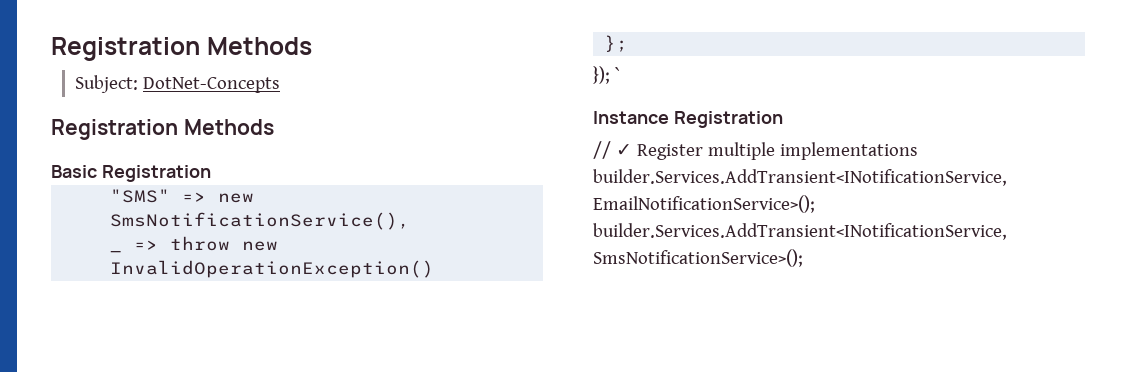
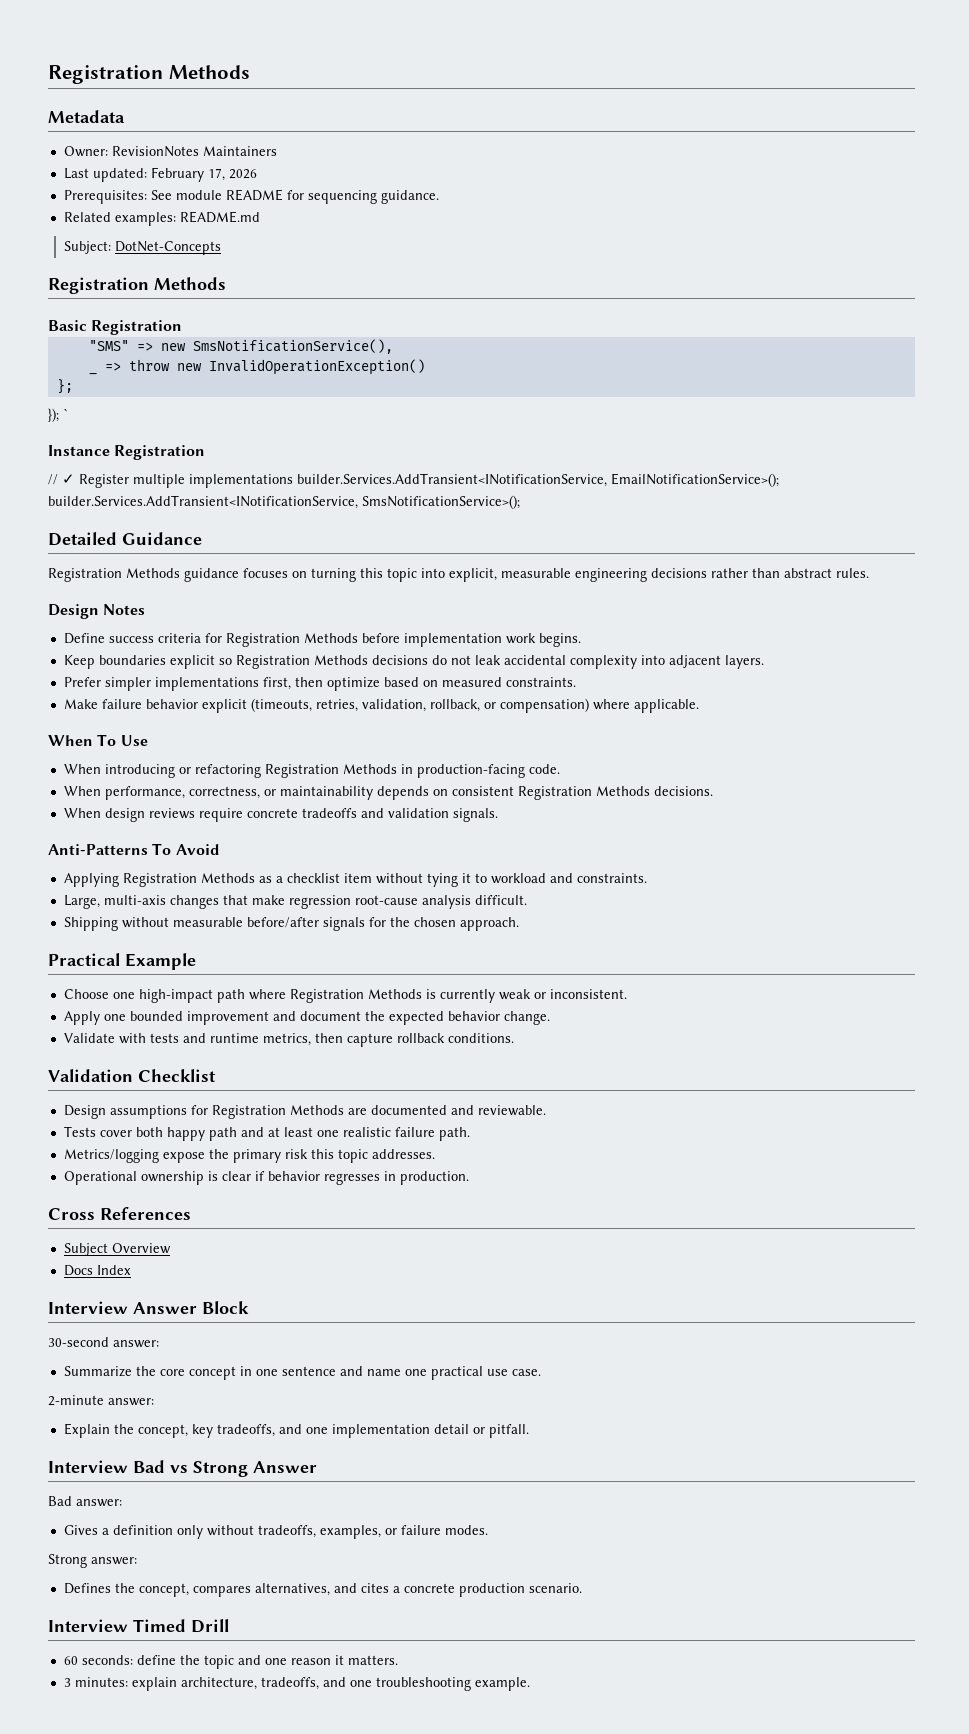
[51,37,312,61] Registration Methods -> [48,65,250,84] [48,110,125,123] [63,146,277,157] [63,167,257,182] [63,189,439,204] [63,211,260,226] Registration Methods // Metadata // Owner: RevisionNotes Maintainers // Last updated: February 17, 2026 // Prerequisites: See module README for sequencing guidance. // Related examples: README.md
(803, 258) none -> [48,532,202,546] [48,568,869,582] [48,604,146,619] [63,633,581,647] [63,655,764,669] [63,677,576,691] [63,698,699,713] [48,734,148,746] [63,764,560,778] [63,786,713,800] [63,808,498,822] [48,843,219,855] [63,873,647,887] [63,895,527,909] [63,917,519,931] [48,953,196,970] [63,989,627,1003] [63,1011,550,1025] [63,1033,514,1047] [48,1069,216,1082] [63,1105,546,1119] [63,1126,470,1141] [63,1149,435,1163] [63,1171,469,1185] [48,1207,191,1220] [63,1243,171,1256] [63,1265,131,1276] [48,1301,249,1314] [48,1337,159,1348] [63,1366,541,1380] [48,1395,154,1406] [63,1423,529,1438] [48,1460,317,1477] [48,1496,122,1507] [63,1525,488,1539] [48,1554,137,1568] [63,1583,582,1597] [48,1619,229,1633] [63,1655,398,1669] [63,1677,530,1691] // Detailed Guidance // Registration Methods guidance focuses on turning this topic into explicit, measurable engineering decisions rather than abstract rules. // Design Notes // Define success criteria for Registration Methods before implementation work begins. // Keep boundaries explicit so Registration Methods decisions do not leak accidental complexity into adjacent layers. // Prefer simpler implementations first, then optimize based on measured constraints. // Make failure behavior explicit (timeouts, retries, validation, rollback, or compensation) where applicable. // When To Use // When introducing or refactoring Registration Methods in production-facing code. // When performance, correctness, or maintainability depends on consistent Registration Methods decisions. // When design reviews require concrete tradeoffs and validation signals. // Anti-Patterns To Avoid // Applying Registration Methods as a checklist item without tying it to workload and constraints. // Large, multi-axis changes that make regression root-cause analysis difficult. // Shipping without measurable before/after signals for the chosen approach. // Practical Example // Choose one high-impact path where Registration Methods is currently weak or inconsistent. // Apply one bounded improvement and document the expected behavior change. // Validate with tests and runtime metrics, then capture rollback conditions. // Validation Checklist // Design assumptions for Registration Methods are documented and reviewable. // Tests cover both happy path and at least one realistic failure path. // Metrics/logging expose the primary risk this topic addresses. // Operational ownership is clear if behavior regresses in production. // Cross References // Subject Overview // Docs Index // Interview Answer Block // 30-second answer: // Summarize the core concept in one sentence and name one practical use case. // 2-minute answer: // Explain the concept, key tradeoffs, and one implementation detail or pitfall. // Interview Bad vs Strong Answer // Bad answer: // Gives a definition only without tradeoffs, examples, or failure modes. // Strong answer: // Defines the concept, compares alternatives, and cites a concrete production scenario. // Interview Timed Drill // 60 seconds: define the topic and one reason it matters. // 3 minutes: explain architecture, tradeoffs, and one troubleshooting example.

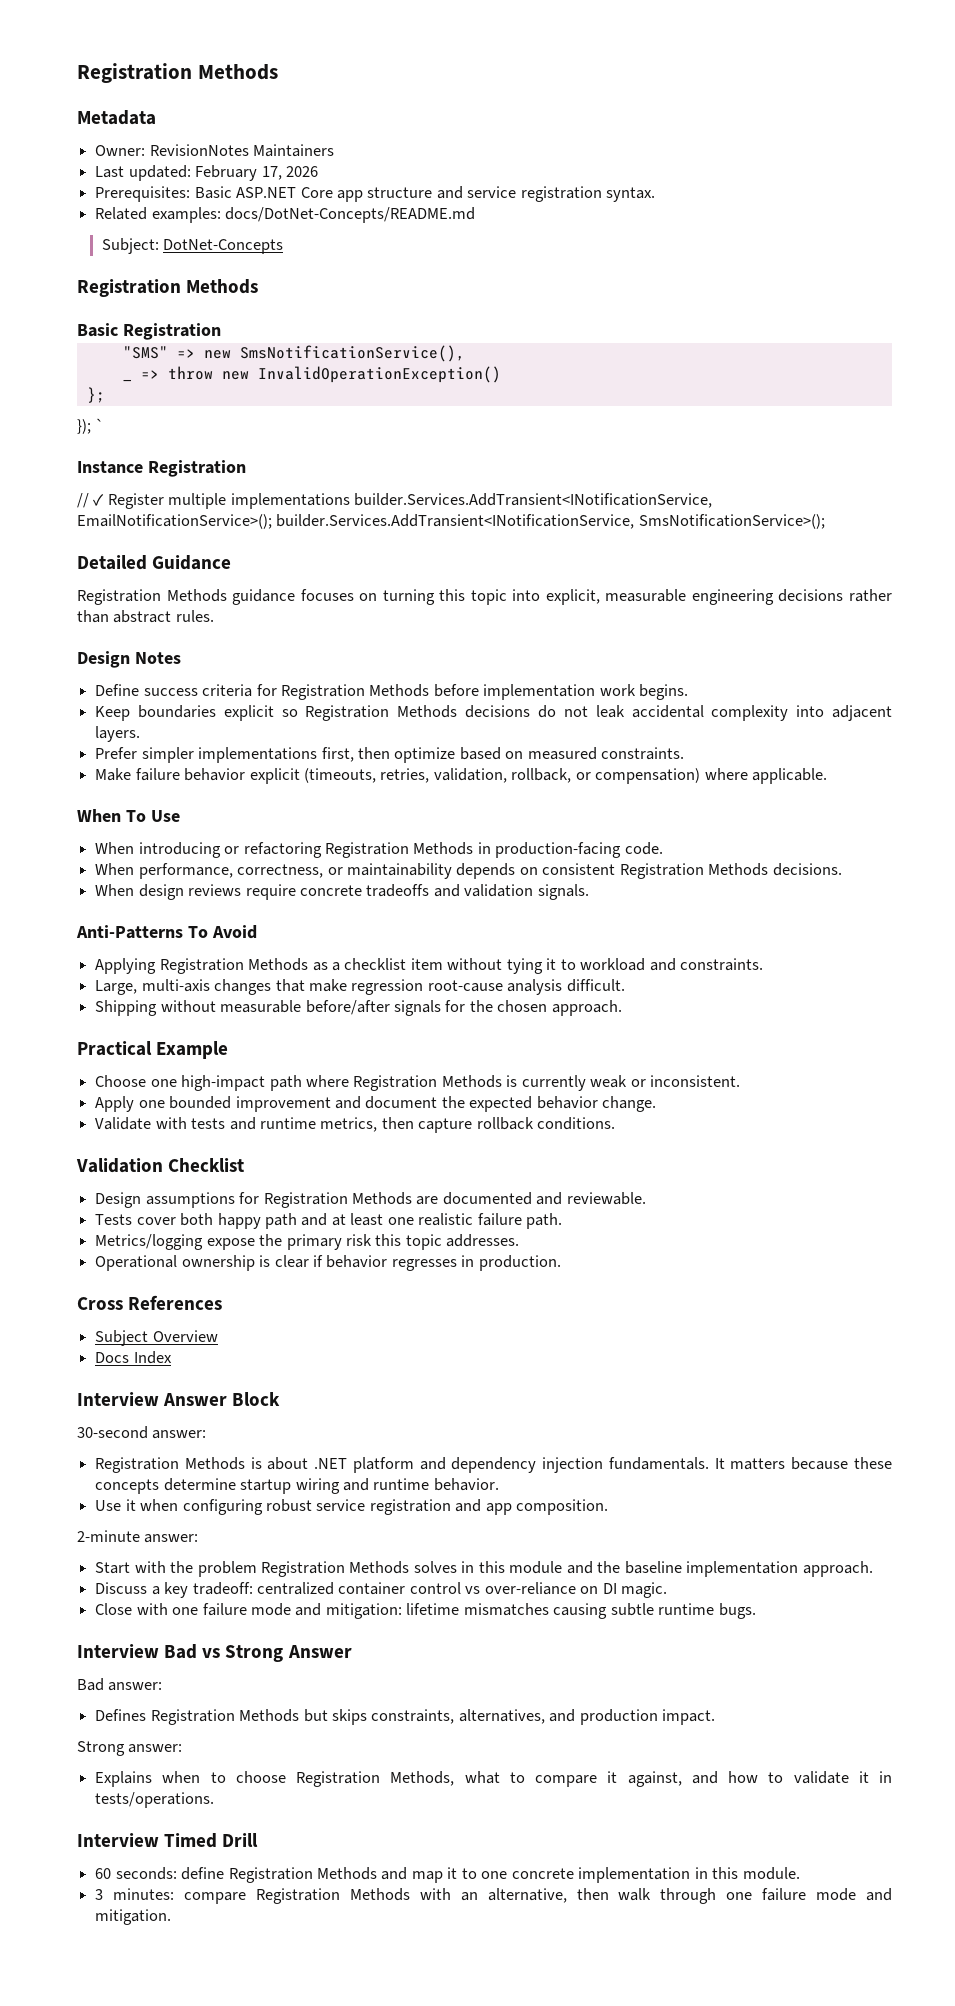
[150,189,439,204] See module README for sequencing guidance. -> [194,186,656,202] Basic ASP.NET Core app structure and service registration syntax.
[179,211,260,223] README.md -> [225,207,476,223] docs/DotNet-Concepts/README.md
[63,1366,541,1380] [48,1395,154,1406] [63,1423,529,1438] Summarize the core concept in one sentence and name one practical use case. // 2-minute answer: // Explain the concept, key tradeoffs, and one implementation detail or pitfall. -> [95,1457,892,1473] [95,1478,499,1494] [95,1499,609,1515] [77,1530,199,1543] [95,1561,873,1577] [95,1582,668,1598] [95,1603,756,1619] Registration Methods is about .NET platform and dependency injection fundamentals. It matters because these concepts determine startup wiring and runtime behavior. // Use it when configuring robust service registration and app composition. // 2-minute answer: // Start with the problem Registration Methods solves in this module and the baseline implementation approach. // Discuss a key tradeoff: centralized container control vs over-reliance on DI magic. // Close with one failure mode and mitigation: lifetime mismatches causing subtle runtime bugs.
[63,1525,488,1539] [48,1554,137,1568] [63,1583,582,1597] Gives a definition only without tradeoffs, examples, or failure modes. // Strong answer: // Defines the concept, compares alternatives, and cites a concrete production scenario. -> [95,1709,716,1725] [77,1741,183,1756] [95,1771,893,1787] [95,1792,215,1808] Defines Registration Methods but skips constraints, alternatives, and production impact. // Strong answer: // Explains when to choose Registration Methods, what to compare it against, and how to validate it in tests/operations.
[179,1655,398,1669] [63,1677,530,1691] the topic and one reason it matters. // 3 minutes: explain architecture, tradeoffs, and one troubleshooting example. -> [228,1867,800,1883] [95,1888,893,1904] [95,1909,172,1925] Registration Methods and map it to one concrete implementation in this module. // 3 minutes: compare Registration Methods with an alternative, then walk through one failure mode and mitigation.

